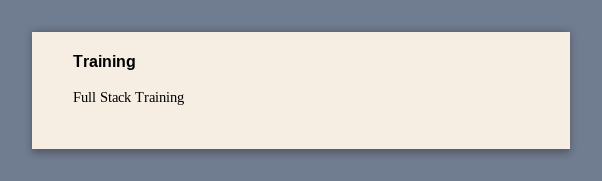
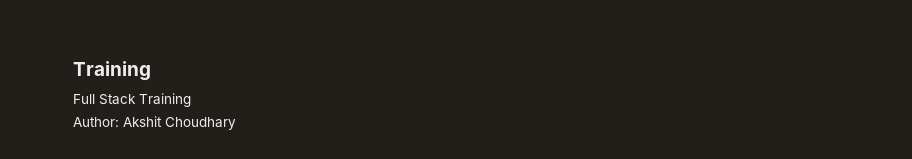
(184, 98) none -> [73,116,236,130] // Author: Akshit Choudhary

